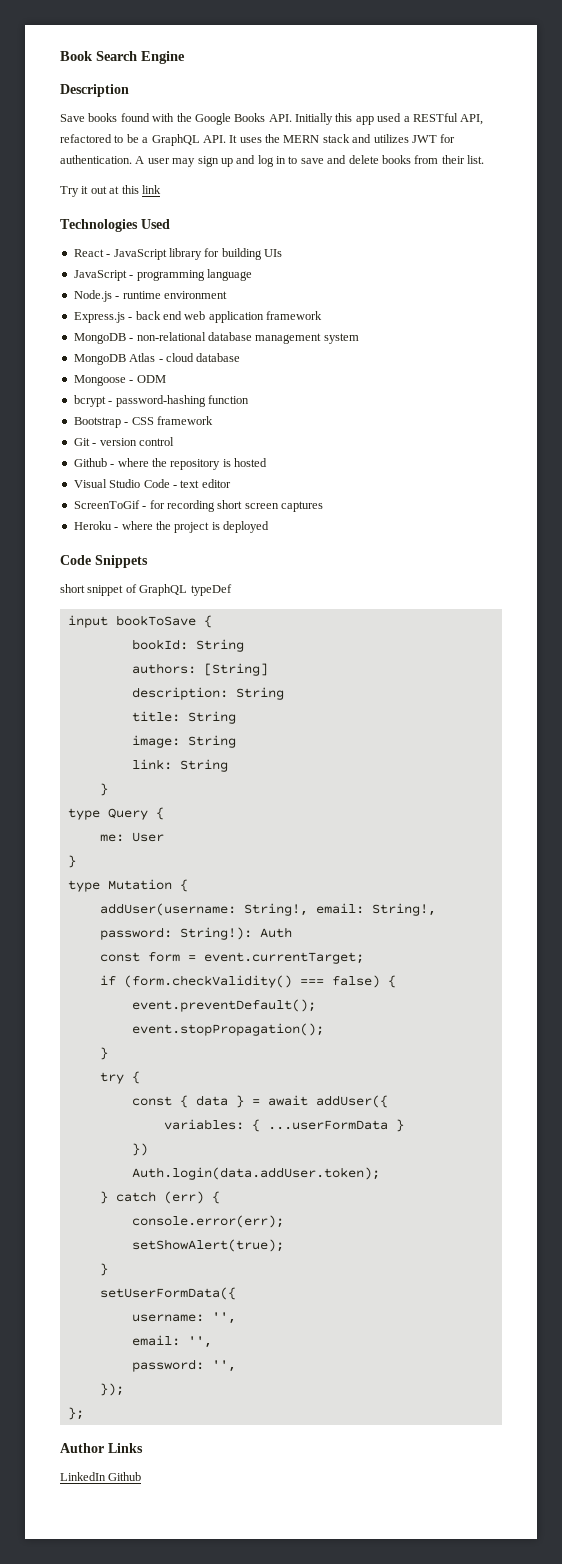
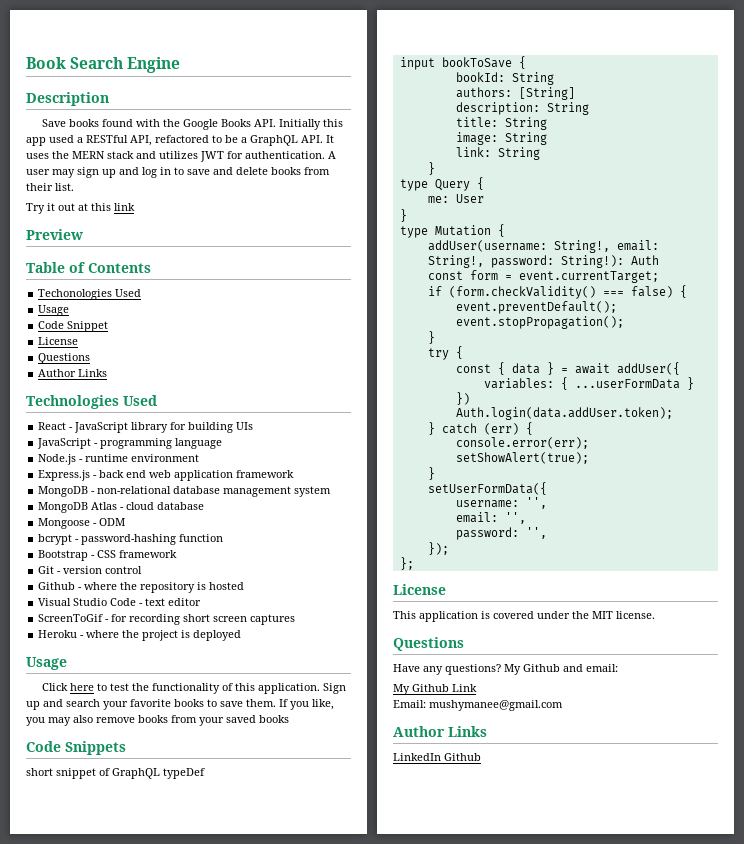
(161, 189) none -> [26,229,83,240] [26,262,151,273] [38,289,142,300] [38,305,70,316] [38,321,109,332] [38,337,79,345] [38,353,91,364] [38,369,108,377] // Preview // Table of Contents // Techonologies Used // Usage // Code Snippet // License // Questions // Author Links
(269, 527) none -> [26,657,67,670] [41,683,346,694] [26,699,334,710] [26,715,289,726] // Usage // Click here to test the functionality of this application. Sign up and search your favorite books to save them. If you like, you may also remove books from your saved books
(84, 1413) none -> [393,584,446,595] [393,611,655,622] [393,637,464,651] [393,664,618,675] [393,684,477,695] [393,700,563,711] // License // This application is covered under the MIT license. // Questions // Have any questions? My Github and email: // My Github Link // Email: mushymanee@gmail.com

